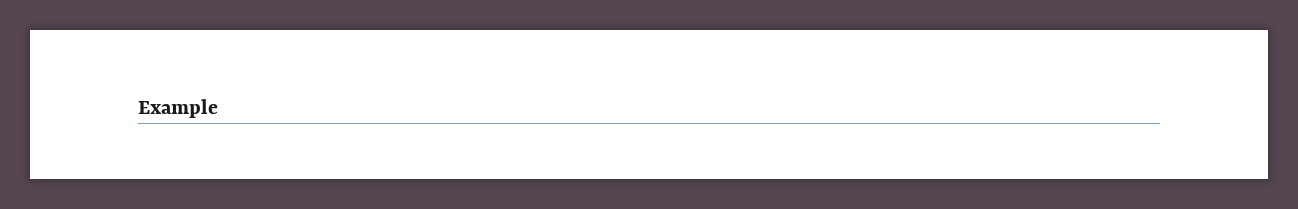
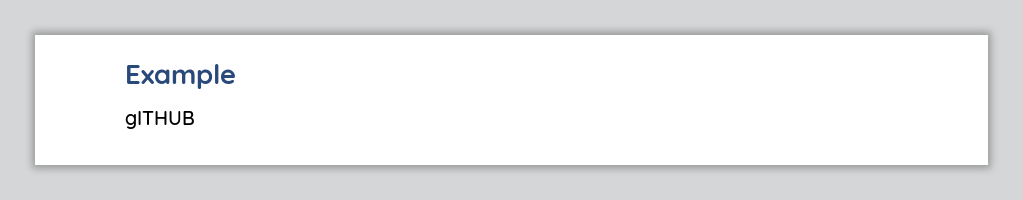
(218, 108) none -> [125,111,195,129] // gITHUB

